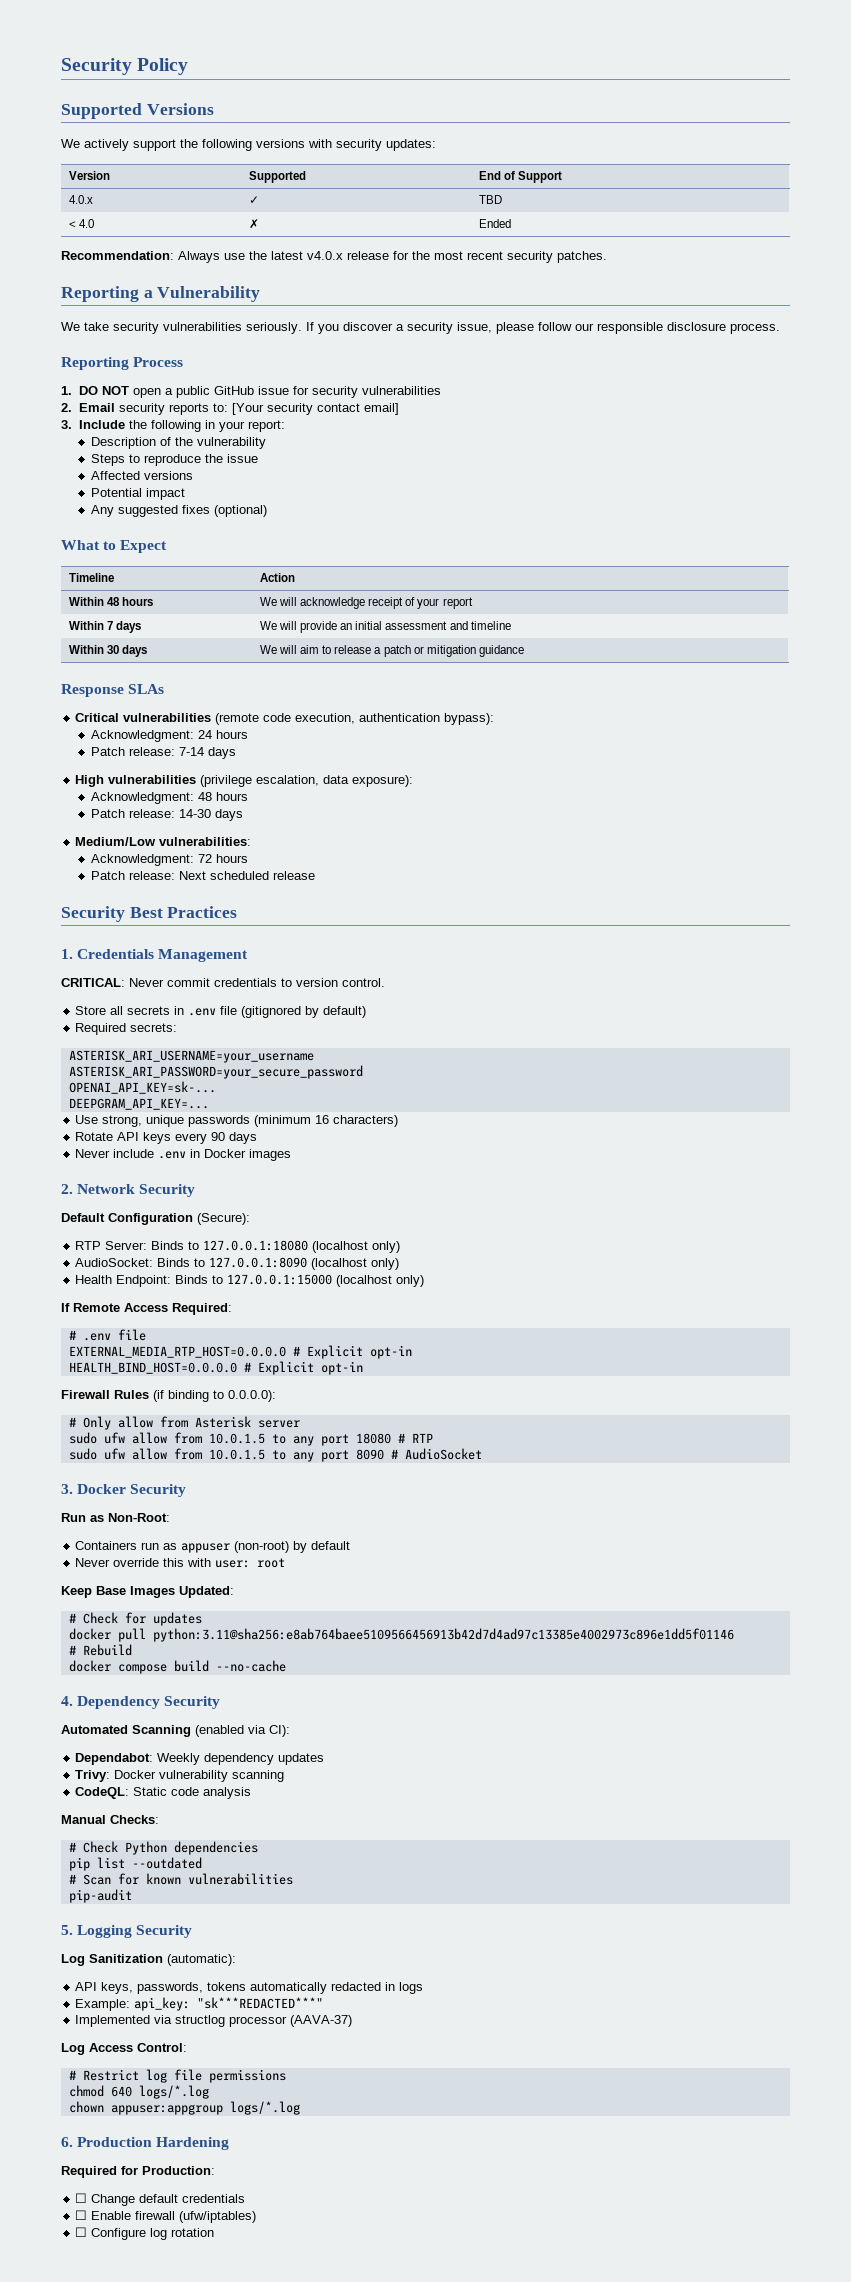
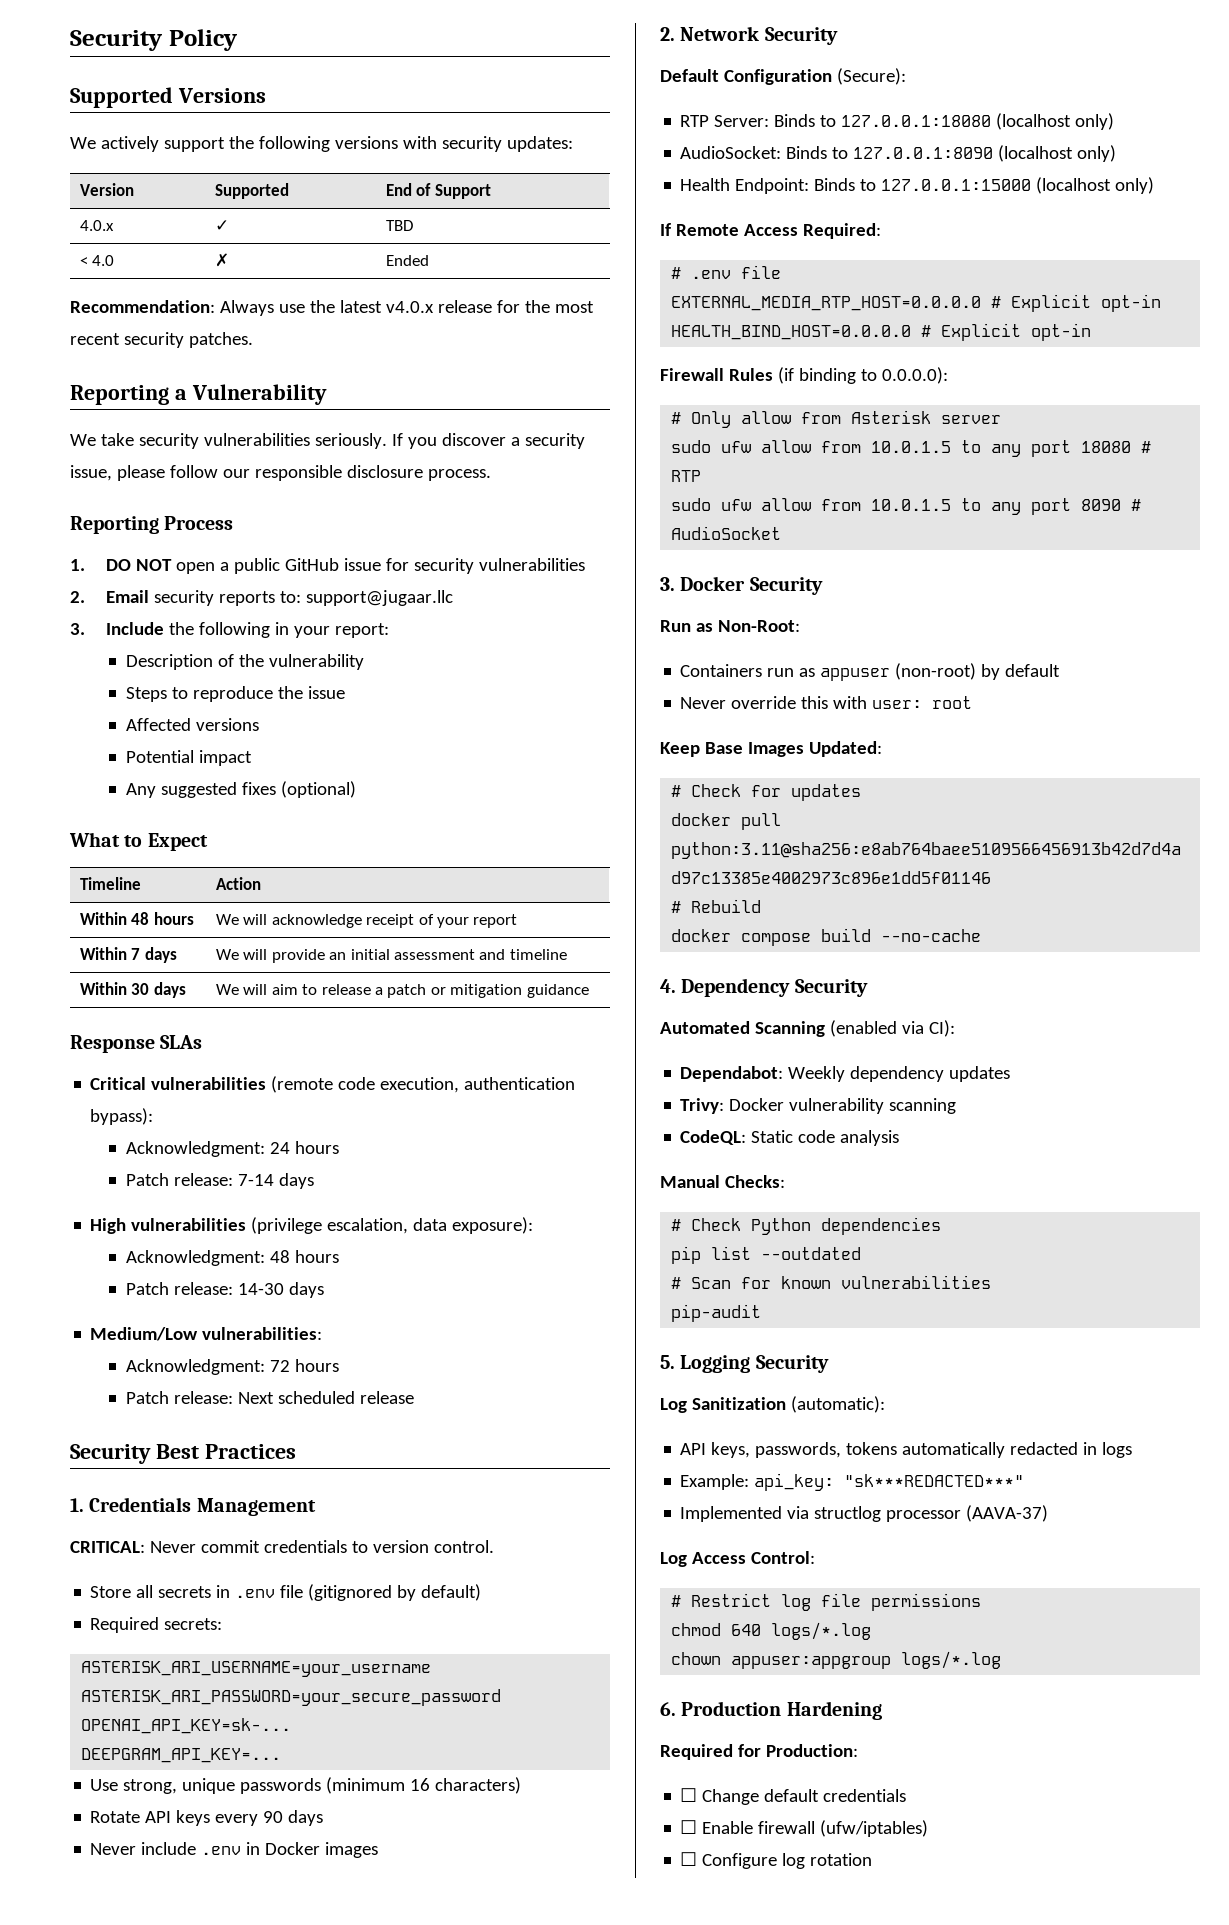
[231,403,399,415] [Your security contact email] -> [305,590,453,606] support@jugaar.llc

